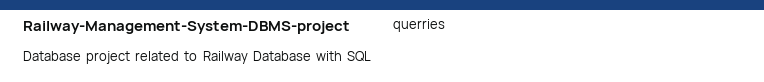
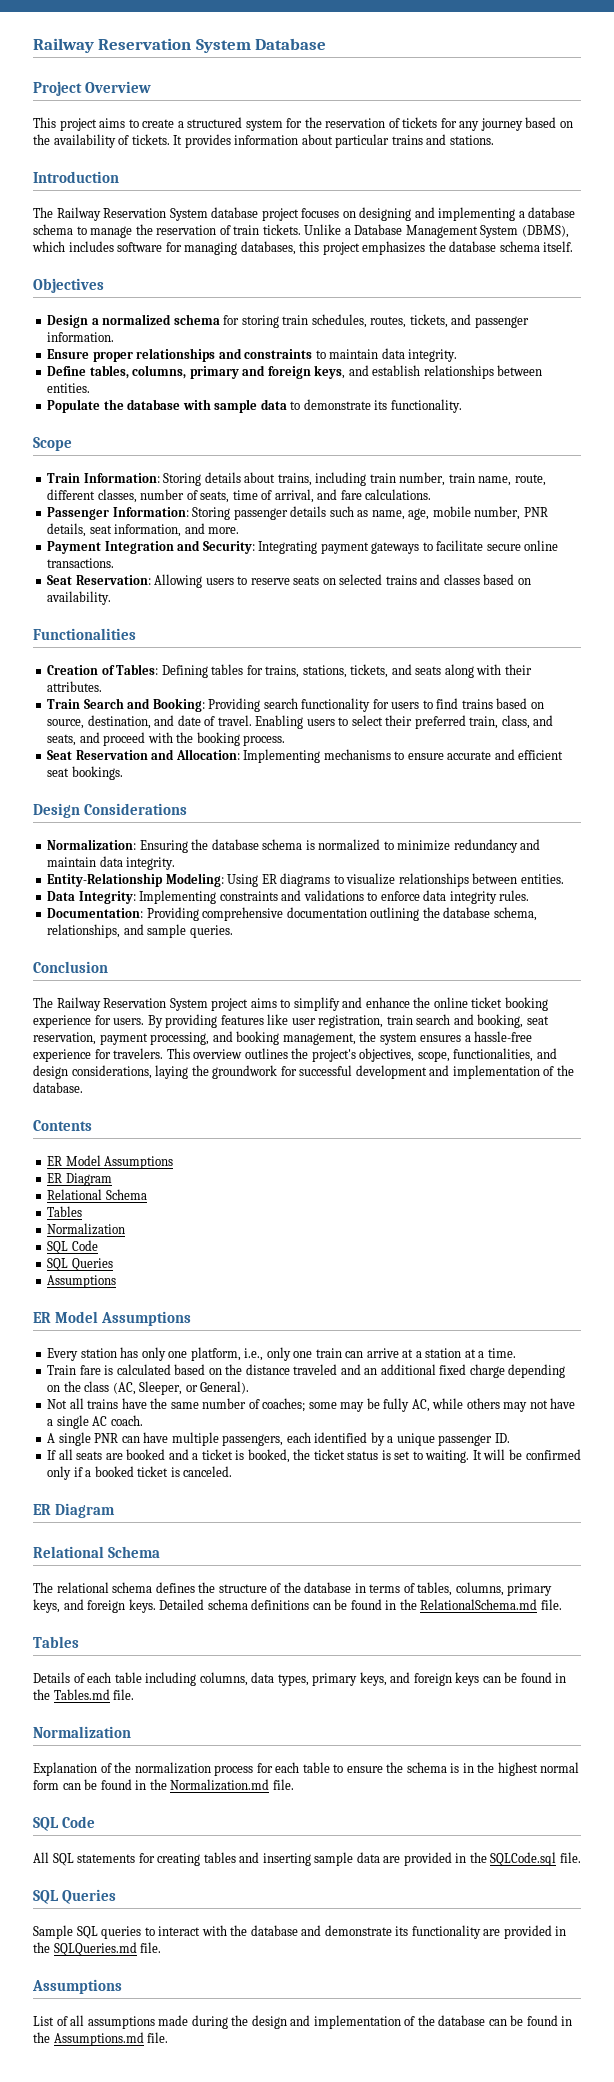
[23,21,350,34] [23,51,371,64] [393,19,445,32] Railway-Management-System-DBMS-project // Database project related to Railway Database with SQL querries -> [33,38,327,53] [33,81,152,96] [33,117,573,131] [33,134,494,148] [33,171,119,183] [33,207,576,221] [33,224,569,238] [32,241,574,255] [33,278,104,293] [47,314,529,328] [47,332,115,342] [47,348,458,362] [47,365,543,379] [47,383,91,393] [47,399,462,413] [33,437,72,451] [47,472,546,486] [47,489,432,503] [47,506,548,520] [47,523,240,537] [47,540,559,554] [47,558,115,568] [47,574,531,588] [47,591,112,605] [33,628,136,640] [47,664,532,678] [47,681,103,692] [47,698,544,712] [47,715,554,729] [47,732,286,746] [47,749,564,763] [47,766,123,780] [33,803,188,818] [47,839,541,853] [47,856,176,870] [47,873,564,887] [47,890,530,904] [47,907,537,921] [47,924,233,938] [33,961,108,973] [33,997,548,1011] [33,1014,549,1028] [33,1031,533,1045] [33,1048,557,1062] [33,1065,574,1079] [33,1082,83,1093] [33,1120,92,1131] [47,1155,174,1169] [47,1173,112,1186] [47,1189,147,1200] [47,1206,83,1217] [47,1223,126,1235] [47,1240,98,1254] [47,1258,113,1271] [47,1275,117,1288] [33,1311,192,1326] [47,1347,516,1361] [47,1364,566,1378] [47,1381,250,1395] [47,1398,576,1412] [47,1415,143,1429] [47,1432,510,1446] [47,1449,581,1463] [47,1466,233,1480] [33,1503,116,1518] [33,1546,161,1558] [33,1582,553,1596] [33,1599,562,1613] [33,1636,79,1648] [33,1672,567,1686] [33,1689,135,1700] [33,1726,131,1738] [33,1762,580,1776] [33,1779,294,1791] [33,1816,96,1831] [33,1852,581,1866] [33,1889,117,1904] [33,1925,567,1939] [33,1942,162,1956] [32,1979,122,1994] [33,2015,573,2029] [33,2032,169,2046] Railway Reservation System Database // Project Overview // This project aims to create a structured system for the reservation of tickets for any journey based on the availability of tickets. It provides information about particular trains and stations. // Introduction // The Railway Reservation System database project focuses on designing and implementing a database schema to manage the reservation of train tickets. Unlike a Database Management System (DBMS), which includes software for managing databases, this project emphasizes the database schema itself. // Objectives // Design a normalized schema for storing train schedules, routes, tickets, and passenger information. // Ensure proper relationships and constraints to maintain data integrity. // Define tables, columns, primary and foreign keys, and establish relationships between entities. // Populate the database with sample data to demonstrate its functionality. // Scope // Train Information: Storing details about trains, including train number, train name, route, different classes, number of seats, time of arrival, and fare calculations. // Passenger Information: Storing passenger details such as name, age, mobile number, PNR details, seat information, and more. // Payment Integration and Security: Integrating payment gateways to facilitate secure online transactions. // Seat Reservation: Allowing users to reserve seats on selected trains and classes based on availability. // Functionalities // Creation of Tables: Defining tables for trains, stations, tickets, and seats along with their attributes. // Train Search and Booking: Providing search functionality for users to find trains based on source, destination, and date of travel. Enabling users to select their preferred train, class, and seats, and proceed with the booking process. // Seat Reservation and Allocation: Implementing mechanisms to ensure accurate and efficient seat bookings. // Design Considerations // Normalization: Ensuring the database schema is normalized to minimize redundancy and maintain data integrity. // Entity-Relationship Modeling: Using ER diagrams to visualize relationships between entities. // Data Integrity: Implementing constraints and validations to enforce data integrity rules. // Documentation: Providing comprehensive documentation outlining the database schema, relationships, and sample queries. // Conclusion // The Railway Reservation System project aims to simplify and enhance the online ticket booking experience for users. By providing features like user registration, train search and booking, seat reservation, payment processing, and booking management, the system ensures a hassle-free experience for travelers. This overview outlines the project's objectives, scope, functionalities, and design considerations, laying the groundwork for successful development and implementation of the database. // Contents // ER Model Assumptions // ER Diagram // Relational Schema // Tables // Normalization // SQL Code // SQL Queries // Assumptions // ER Model Assumptions // Every station has only one platform, i.e., only one train can arrive at a station at a time. // Train fare is calculated based on the distance traveled and an additional fixed charge depending on the class (AC, Sleeper, or General). // Not all trains have the same number of coaches; some may be fully AC, while others may not have a single AC coach. // A single PNR can have multiple passengers, each identified by a unique passenger ID. // If all seats are booked and a ticket is booked, the ticket status is set to waiting. It will be confirmed only if a booked ticket is canceled. // ER Diagram // Relational Schema // The relational schema defines the structure of the database in terms of tables, columns, primary keys, and foreign keys. Detailed schema definitions can be found in the RelationalSchema.md file. // Tables // Details of each table including columns, data types, primary keys, and foreign keys can be found in the Tables.md file. // Normalization // Explanation of the normalization process for each table to ensure the schema is in the highest normal form can be found in the Normalization.md file. // SQL Code // All SQL statements for creating tables and inserting sample data are provided in the SQLCode.sql file. // SQL Queries // Sample SQL queries to interact with the database and demonstrate its functionality are provided in the SQLQueries.md file. // Assumptions // List of all assumptions made during the design and implementation of the database can be found in the Assumptions.md file.

